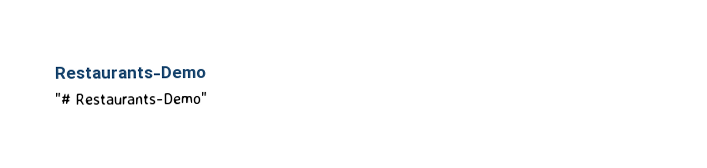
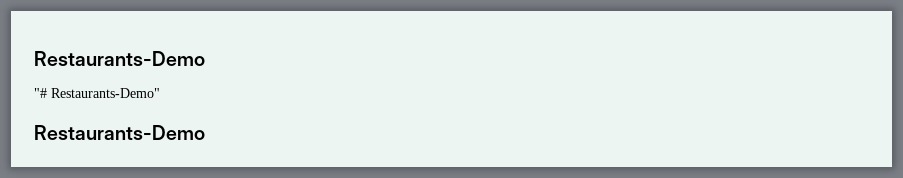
(209, 98) none -> [34,125,205,140] // Restaurants-Demo

